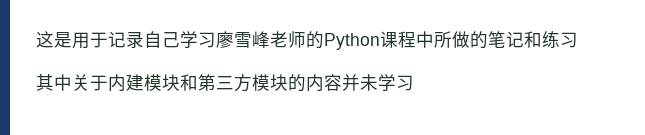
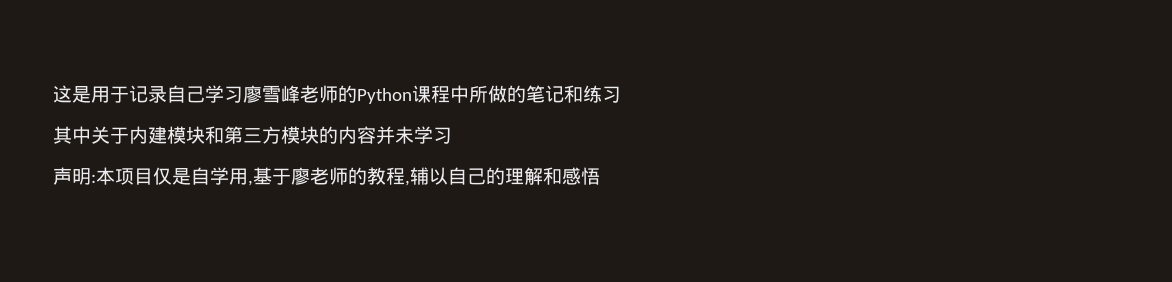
(414, 83) none -> [53,167,600,186] // 声明:本项目仅是自学用,基于廖老师的教程,辅以自己的理解和感悟

